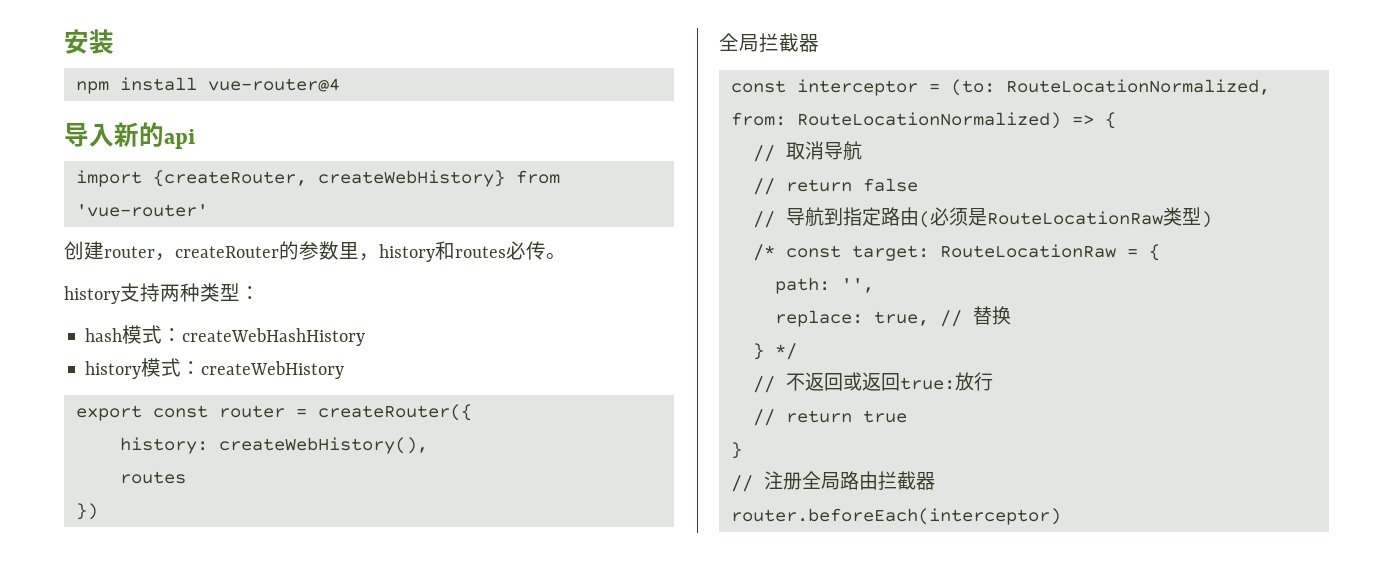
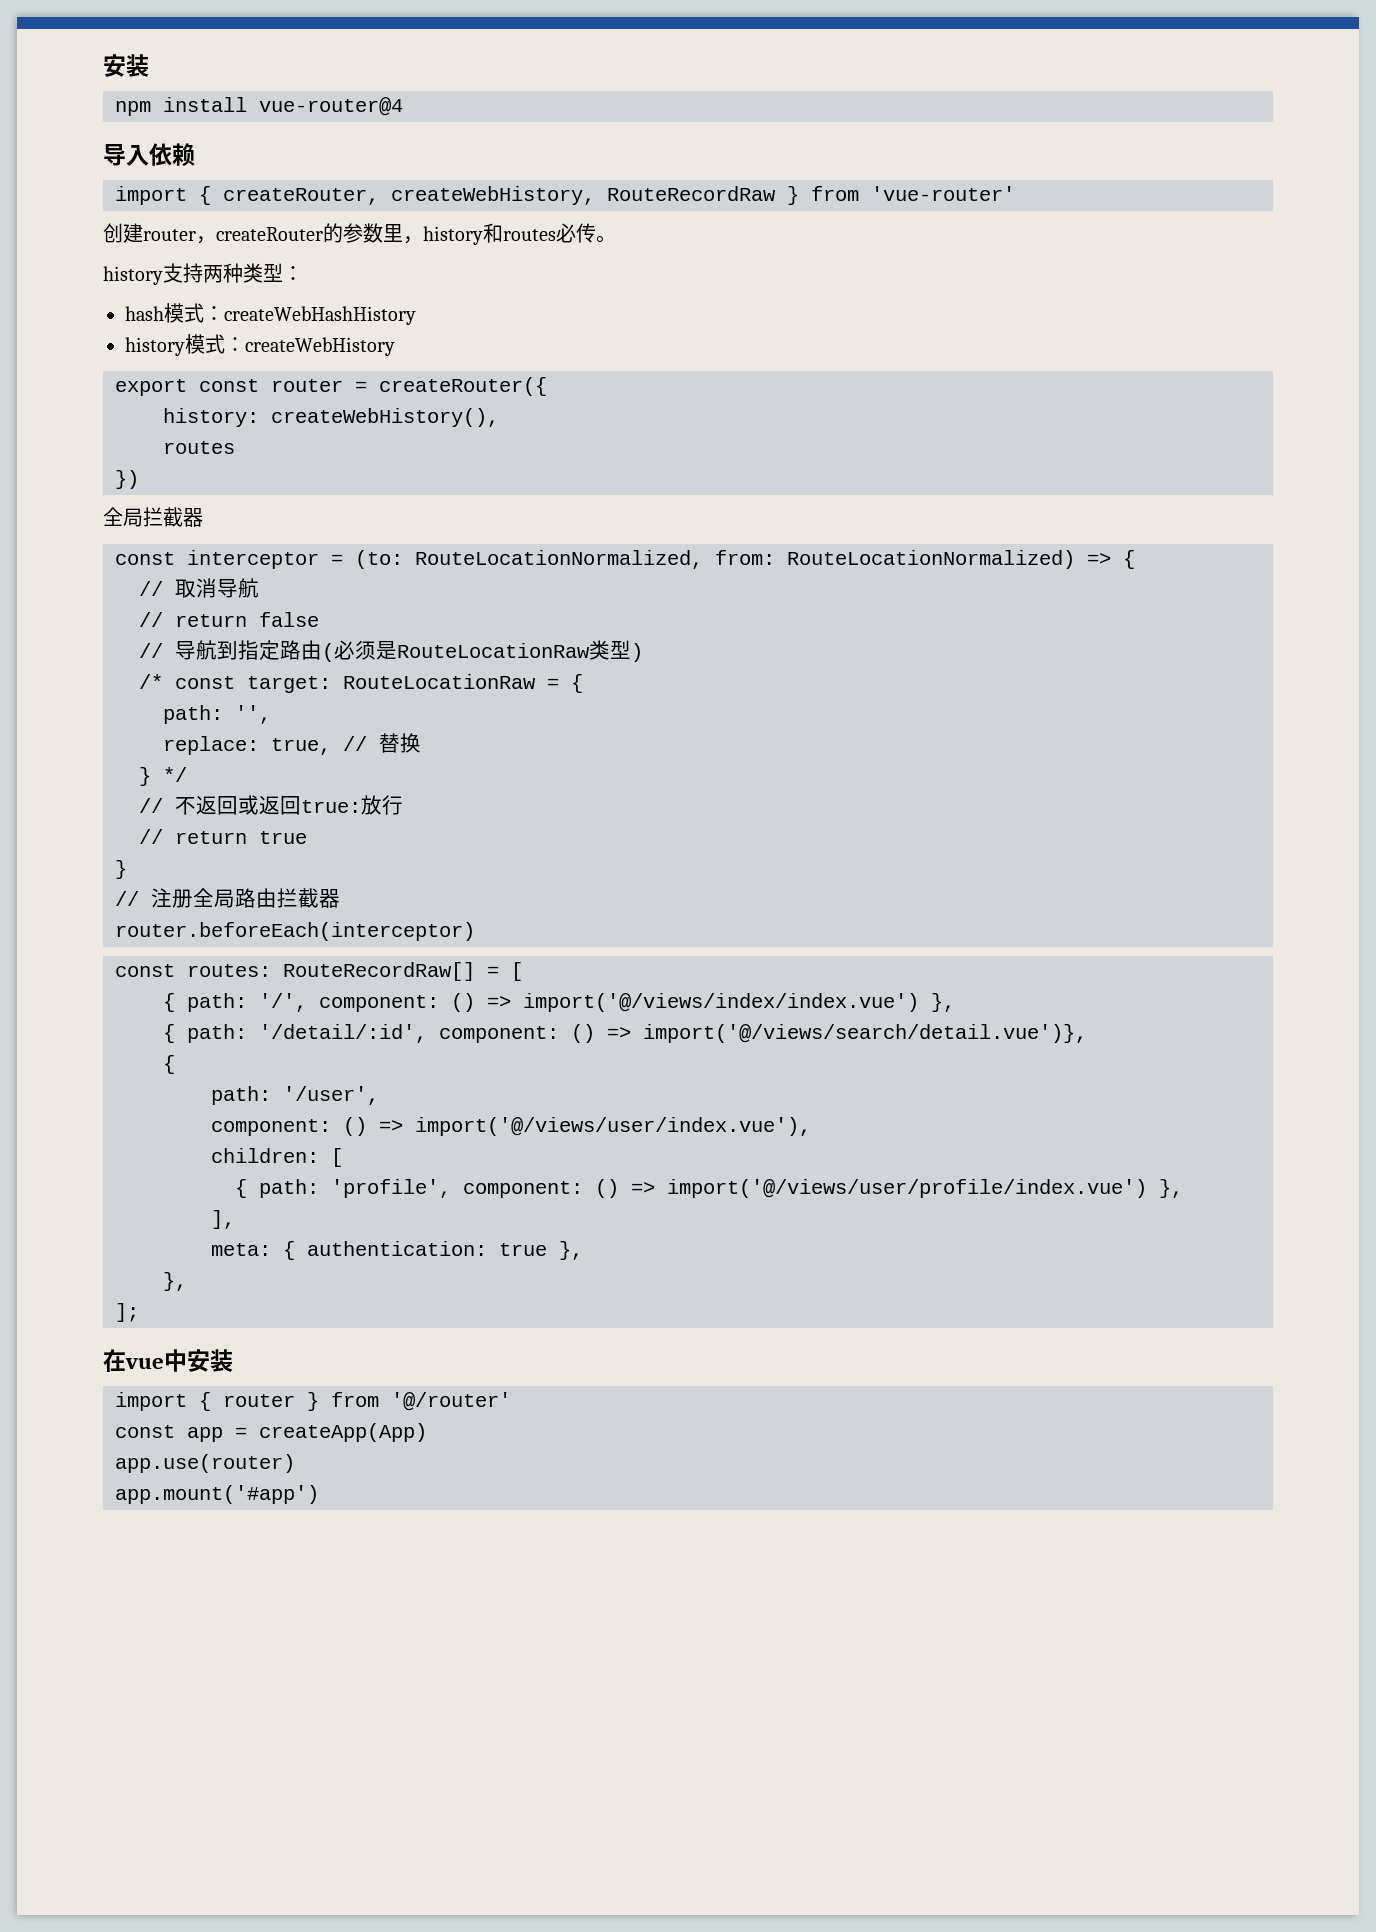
[114,122,195,149] [75,170,505,187] 新的api // import {createRouter, createWebHistory} -> [149,143,195,166] [115,186,799,205] 依赖 // import { createRouter, createWebHistory, RouteRecordRaw }
(1061, 516) none -> [115,962,523,981] [163,993,955,1012] [163,1024,1087,1043] [163,1055,175,1074] [211,1086,379,1105] [211,1117,811,1136] [211,1148,343,1167] [235,1179,1183,1198] [211,1210,235,1229] [211,1241,583,1260] [163,1272,187,1291] [115,1303,139,1322] [103,1349,233,1372] [115,1392,511,1411] [115,1423,427,1442] [115,1454,295,1473] [115,1485,319,1504] // const routes: RouteRecordRaw[] = [ // { path: '/', component: () => import('@/views/index/index.vue') }, // { path: '/detail/:id', component: () => import('@/views/search/detail.vue')}, // { // path: '/user', // component: () => import('@/views/user/index.vue'), // children: [ // { path: 'profile', component: () => import('@/views/user/profile/index.vue') }, // ], // meta: { authentication: true }, // }, // ]; // 在vue中安装 // import { router } from '@/router' // const app = createApp(App) // app.use(router) // app.mount('#app')

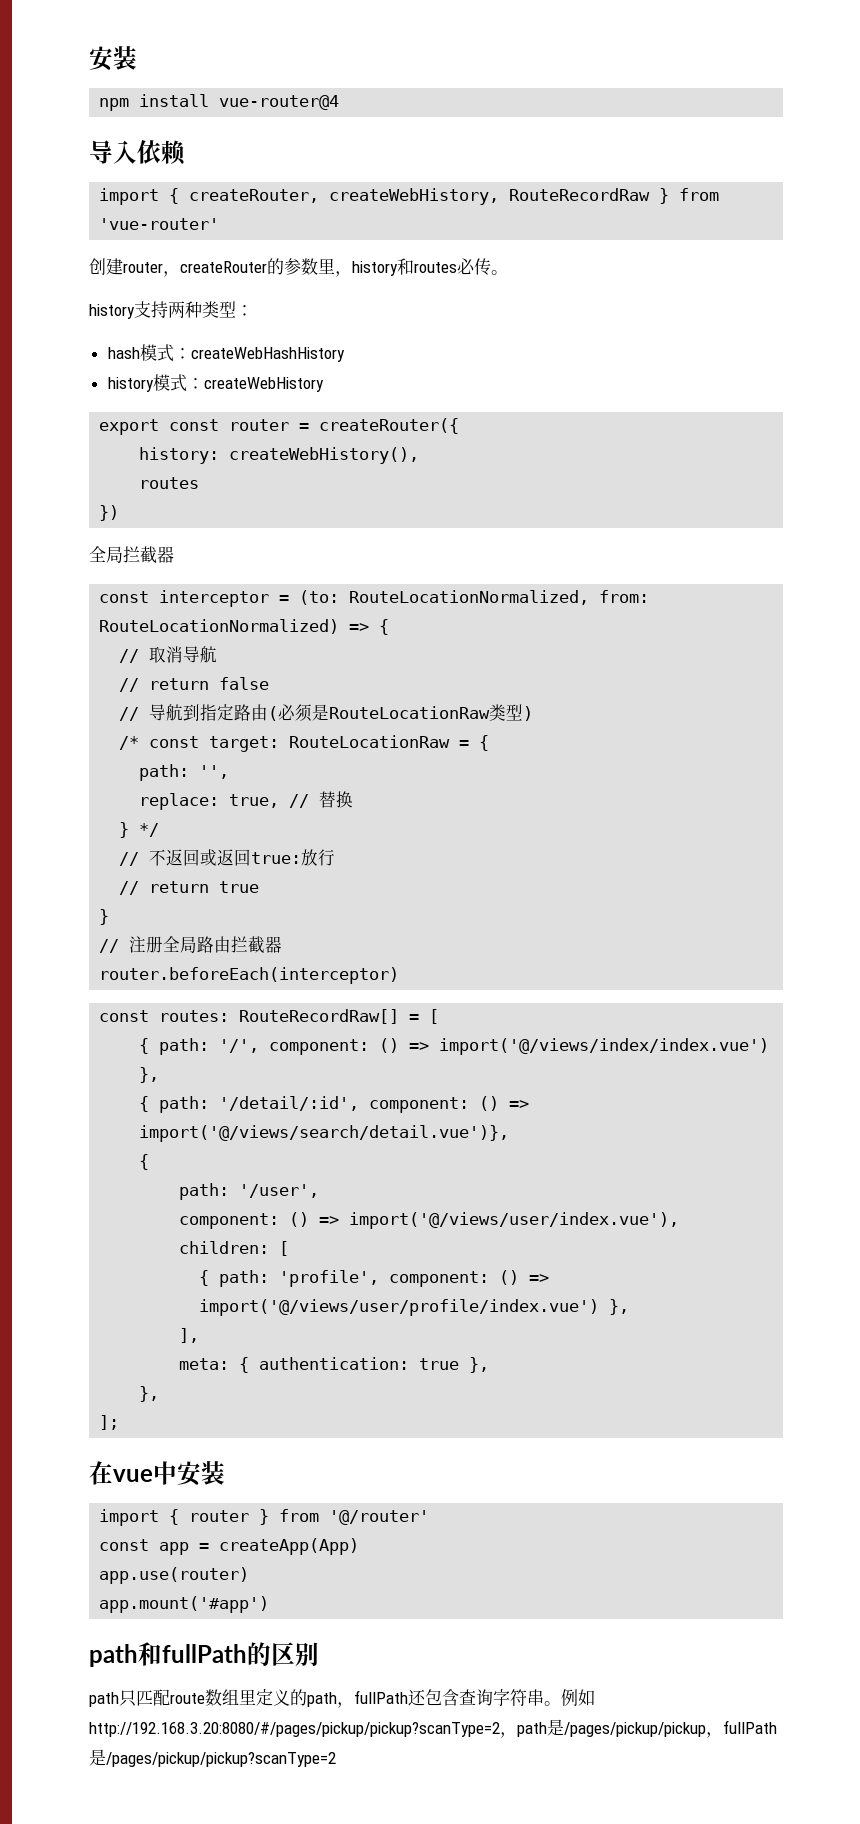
(319, 1494) none -> [89,1642,319,1667] [89,1689,595,1708] [89,1719,777,1738] [89,1749,336,1767] // path和fullPath的区别 // path只匹配route数组里定义的path，fullPath还包含查询字符串。例如http://192.168.3.20:8080/#/pages/pickup/pickup?scanType=2，path是/pages/pickup/pickup，fullPath是/pages/pickup/pickup?scanType=2

